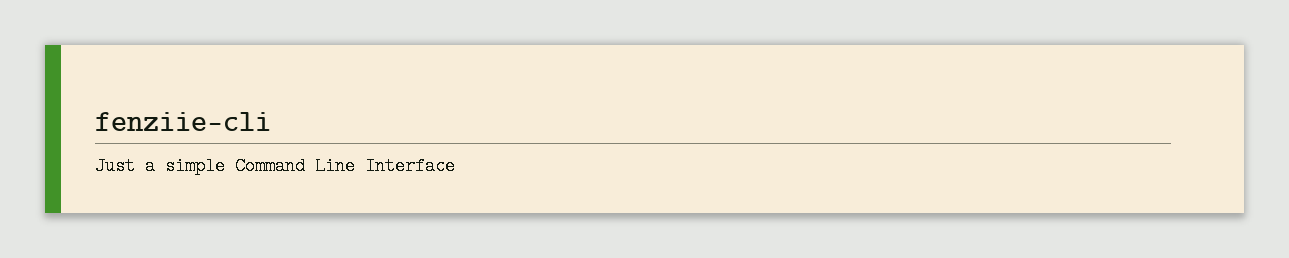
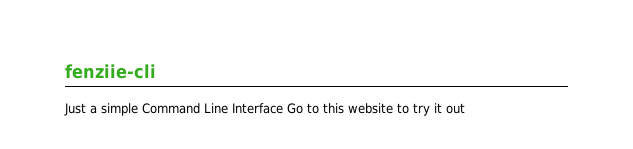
(455, 166) none -> [287,103,465,116] Go to this website to try it out

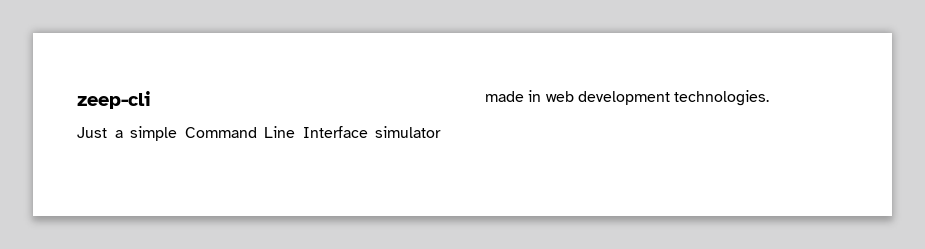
[65,64,156,79] fenziie-cli -> [77,91,150,109] zeep-cli
[287,103,465,116] Go to this website to try it out -> [375,126,441,138] [485,90,770,106] simulator made in web development technologies.

